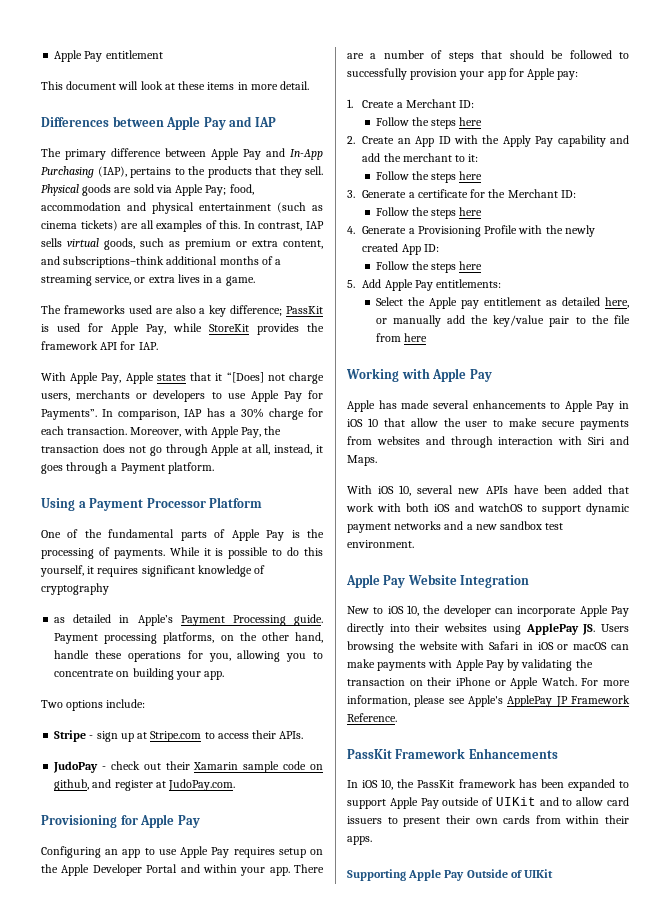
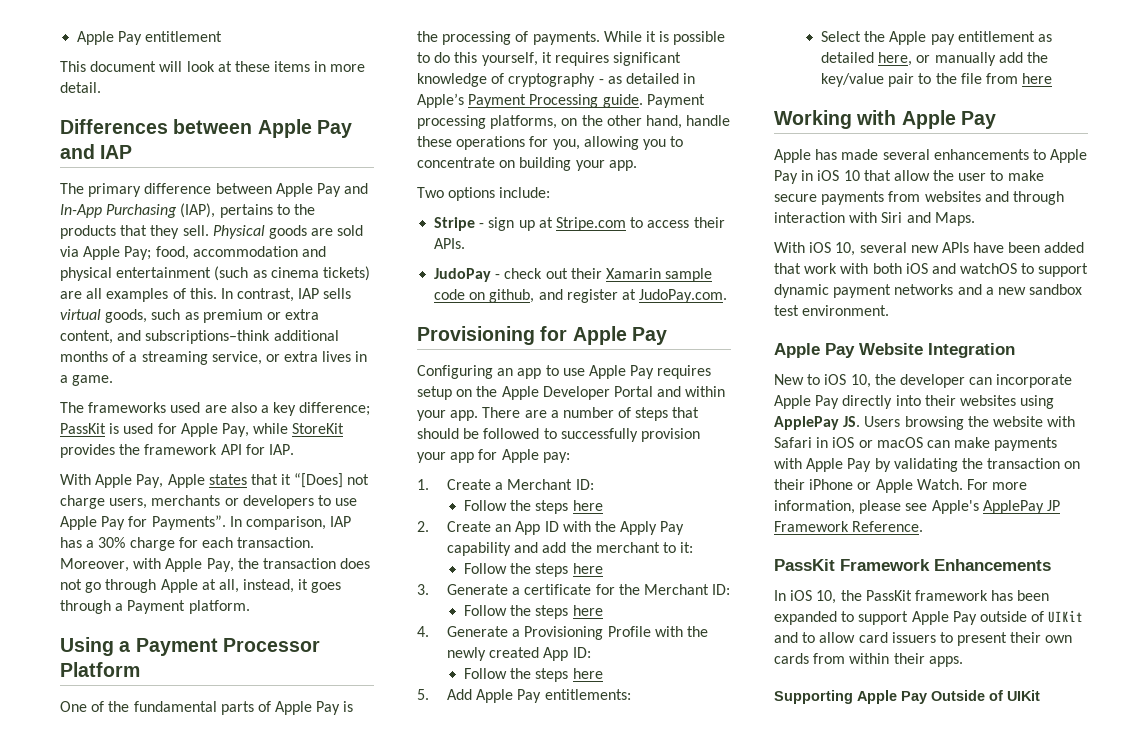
(109, 589) // -> [598,79,604,84] -

